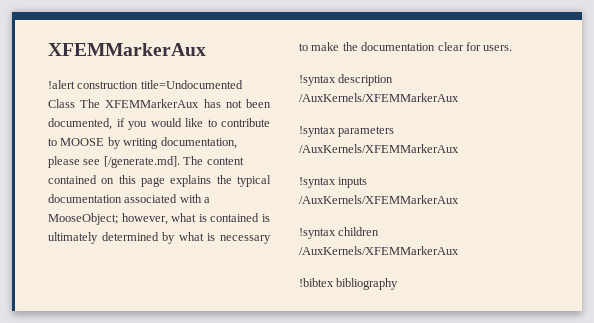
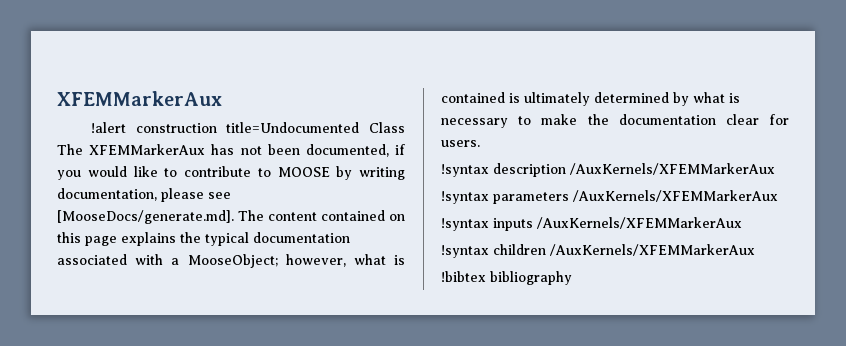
[103,156,180,168] [/generate.md]. -> [57,210,234,224] [MooseDocs/generate.md].

